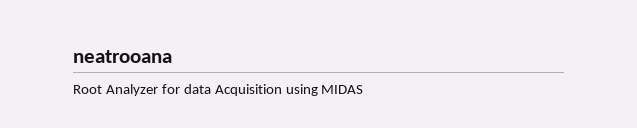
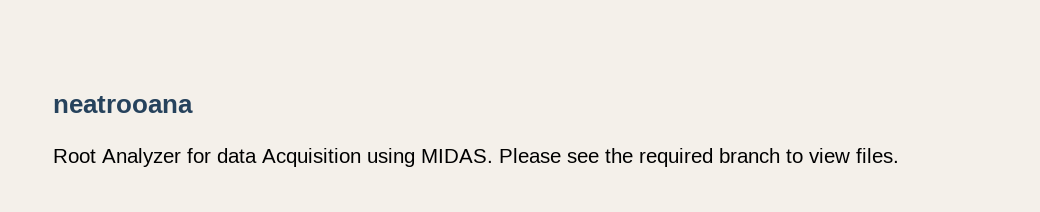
[321,85,364,94] MIDAS -> [421,148,899,167] MIDAS. Please see the required branch to view files.

